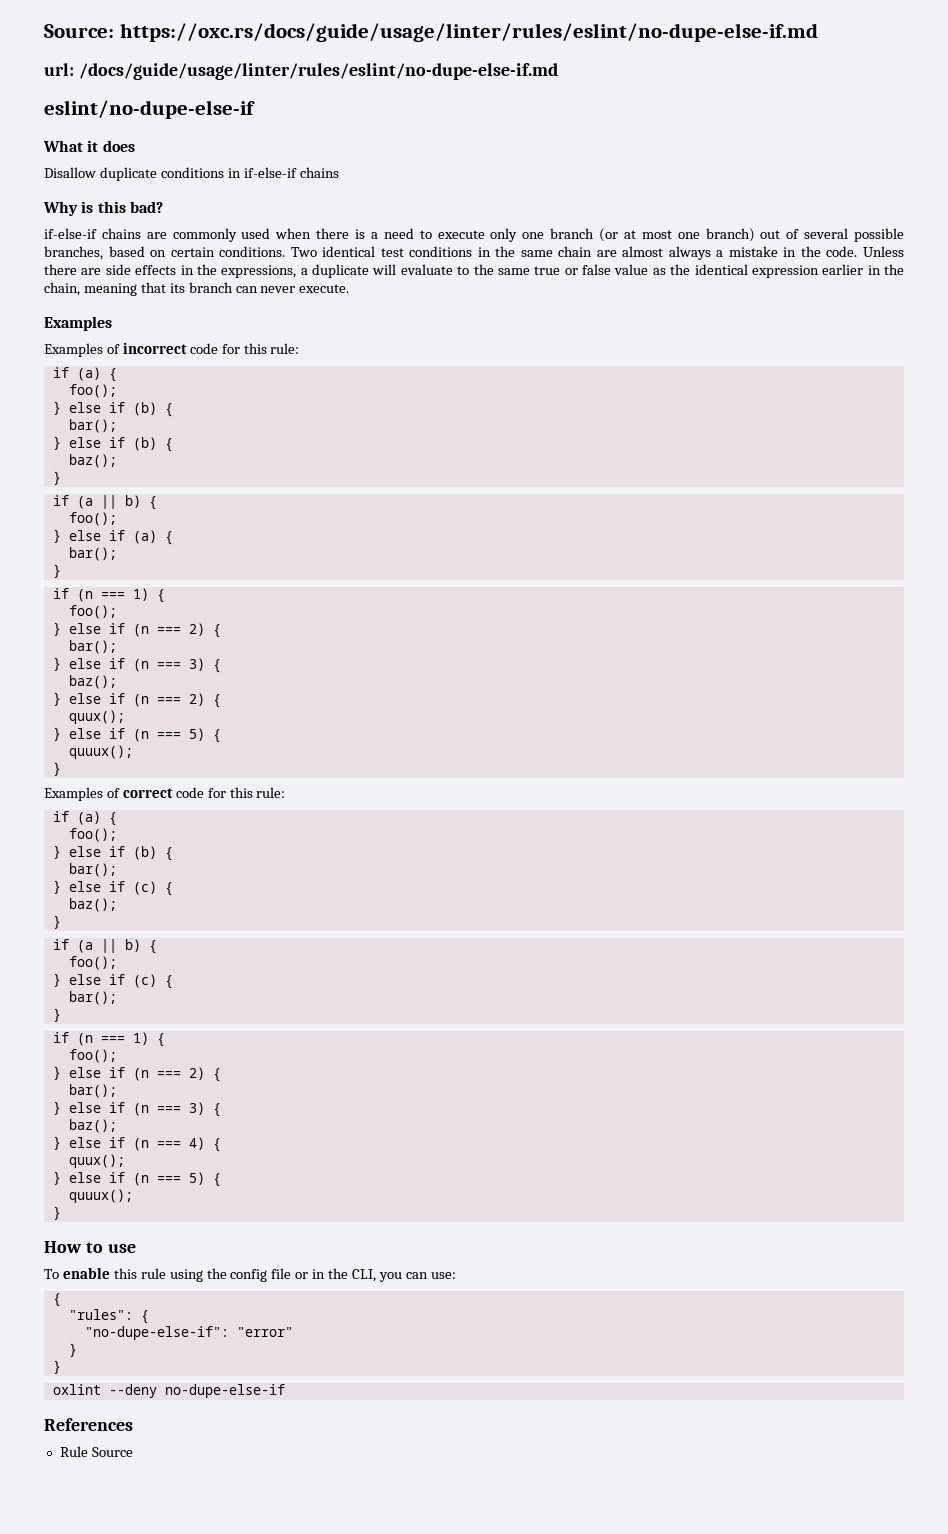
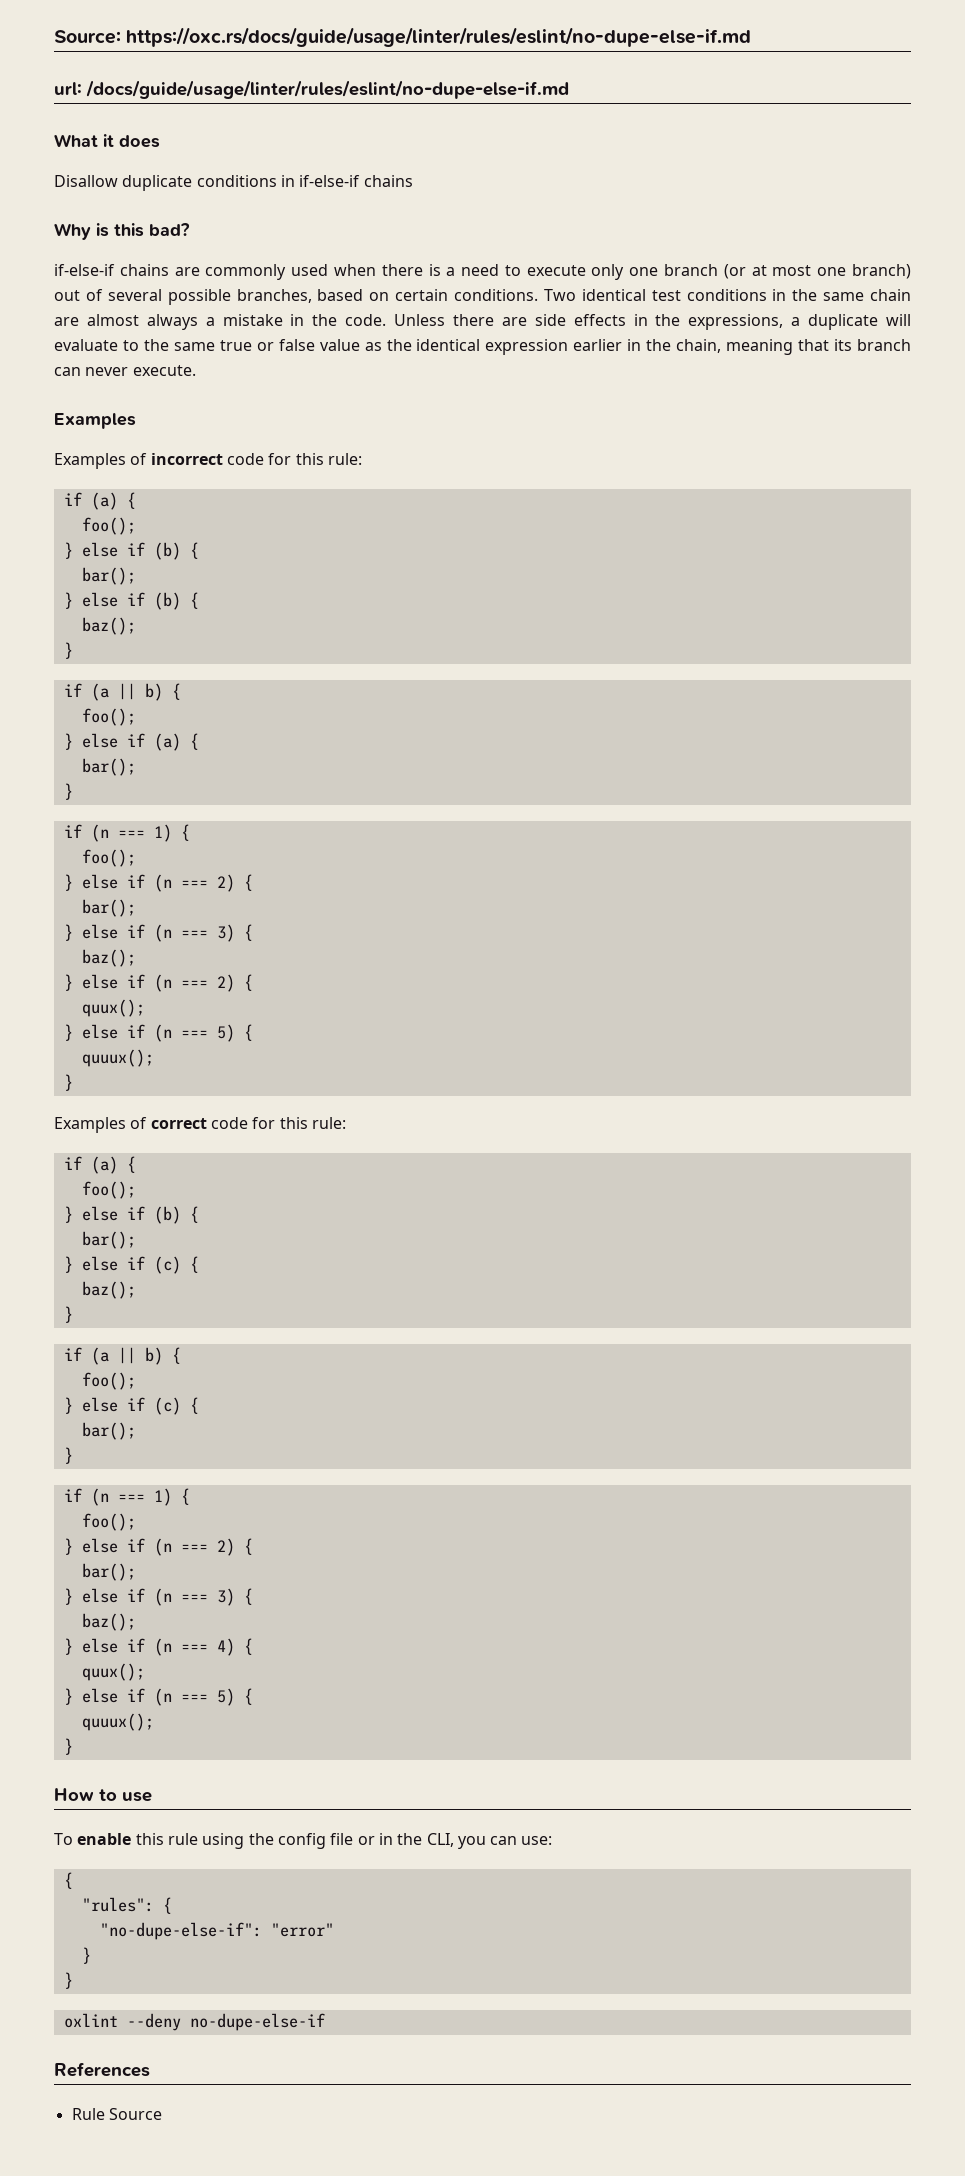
[44,100,255,119] // eslint/no-dupe-else-if -> (569, 89) none

